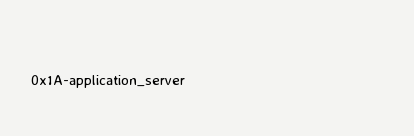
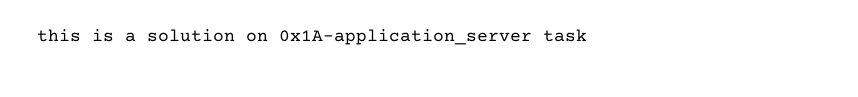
[31,75,185,88] 0x1A-application_server -> [37,29,587,45] this is a solution on 0x1A-application_server task

